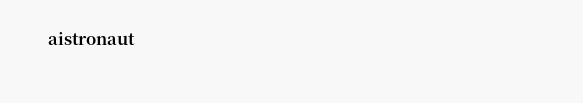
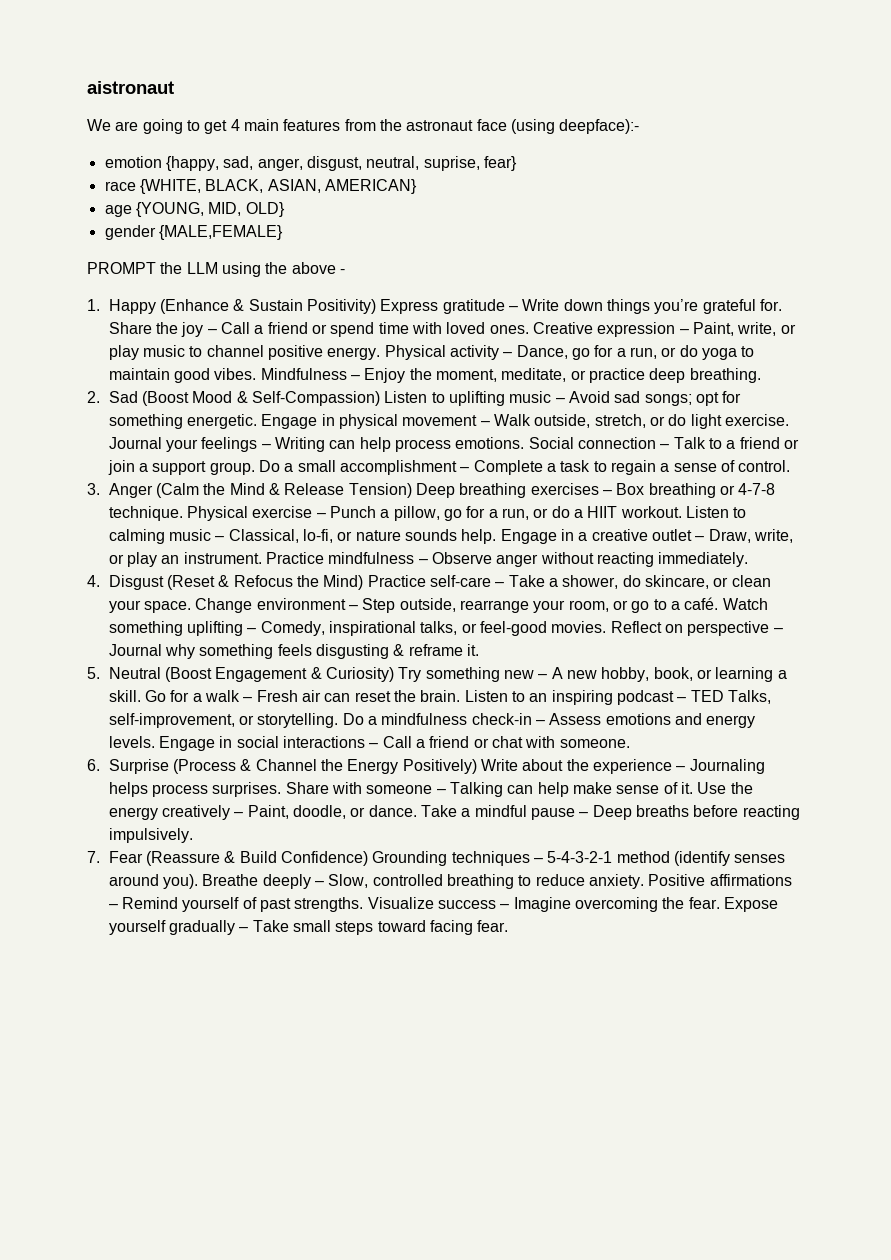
(135, 38) none -> [87,119,640,134] [104,156,517,171] [104,179,417,194] [104,202,285,217] [104,225,283,240] [87,262,345,277] [87,299,782,314] [108,322,796,337] [108,345,755,360] [108,368,761,383] [87,391,742,406] [108,414,789,429] [108,437,799,452] [107,460,791,475] [87,483,776,498] [108,506,747,521] [108,529,793,544] [108,552,749,567] [87,575,771,590] [108,597,768,613] [108,621,783,636] [108,644,479,659] [87,667,787,682] [108,690,771,705] [108,713,756,728] [108,736,630,751] [87,759,765,774] [108,782,753,797] [108,805,800,820] [108,828,193,843] [87,851,786,866] [108,874,792,889] [108,897,778,912] [108,920,509,935] // We are going to get 4 main features from the astronaut face (using deepface):- // emotion {happy, sad, anger, disgust, neutral, suprise, fear} // race {WHITE, BLACK, ASIAN, AMERICAN} // age {YOUNG, MID, OLD} // gender {MALE,FEMALE} // PROMPT the LLM using the above - // 1. Happy (Enhance & Sustain Positivity) Express gratitude – Write down things you’re grateful for. Share the joy – Call a friend or spend time with loved ones. Creative expression – Paint, write, or play music to channel positive energy. Physical activity – Dance, go for a run, or do yoga to maintain good vibes. Mindfulness – Enjoy the moment, meditate, or practice deep breathing. // 2. Sad (Boost Mood & Self-Compassion) Listen to uplifting music – Avoid sad songs; opt for something energetic. Engage in physical movement – Walk outside, stretch, or do light exercise. Journal your feelings – Writing can help process emotions. Social connection – Talk to a friend or join a support group. Do a small accomplishment – Complete a task to regain a sense of control. // 3. Anger (Calm the Mind & Release Tension) Deep breathing exercises – Box breathing or 4-7-8 technique. Physical exercise – Punch a pillow, go for a run, or do a HIIT workout. Listen to calming music – Classical, lo-fi, or nature sounds help. Engage in a creative outlet – Draw, write, or play an instrument. Practice mindfulness – Observe anger without reacting immediately. // 4. Disgust (Reset & Refocus the Mind) Practice self-care – Take a shower, do skincare, or clean your space. Change environment – Step outside, rearrange your room, or go to a café. Watch something uplifting – Comedy, inspirational talks, or feel-good movies. Reflect on perspective – Journal why something feels disgusting & reframe it. // 5. Neutral (Boost Engagement & Curiosity) Try something new – A new hobby, book, or learning a skill. Go for a walk – Fresh air can reset the brain. Listen to an inspiring podcast – TED Talks, self-improvement, or storytelling. Do a mindfulness check-in – Assess emotions and energy levels. Engage in social interactions – Call a friend or chat with someone. // 6. Surprise (Process & Channel the Energy Positively) Write about the experience – Journaling helps process surprises. Share with someone – Talking can help make sense of it. Use the energy creatively – Paint, doodle, or dance. Take a mindful pause – Deep breaths before reacting impulsively. // 7. Fear (Reassure & Build Confidence) Grounding techniques – 5-4-3-2-1 method (identify senses around you). Breathe deeply – Slow, controlled breathing to reduce anxiety. Positive affirmations – Remind yourself of past strengths. Visualize success – Imagine overcoming the fear. Expose yourself gradually – Take small steps toward facing fear.

